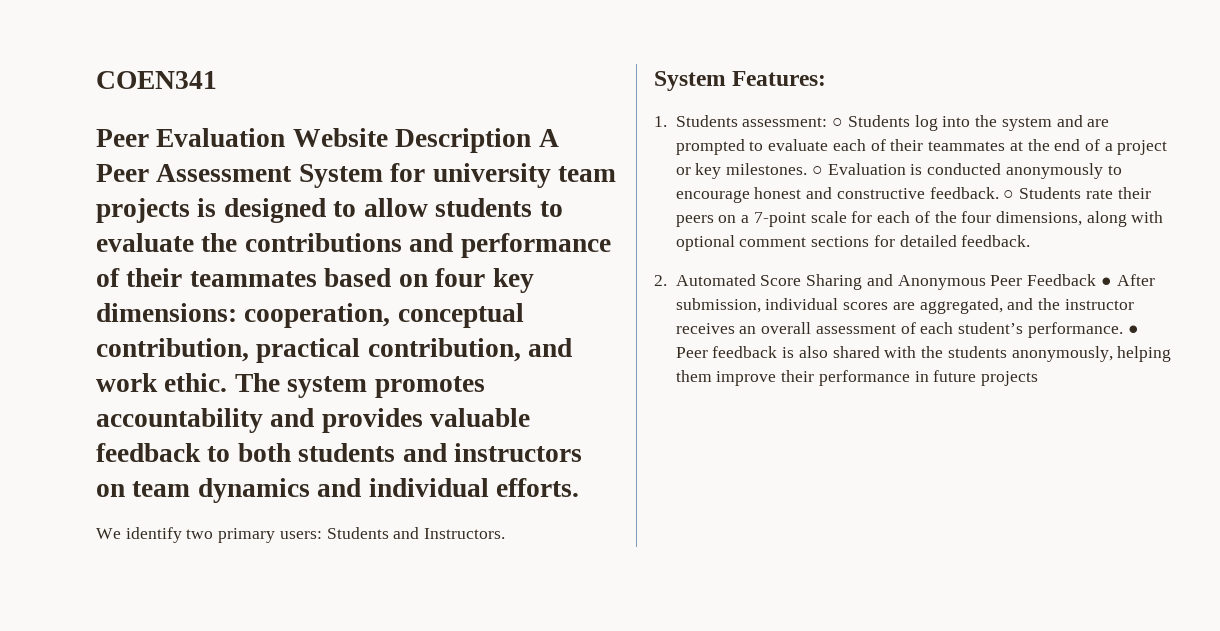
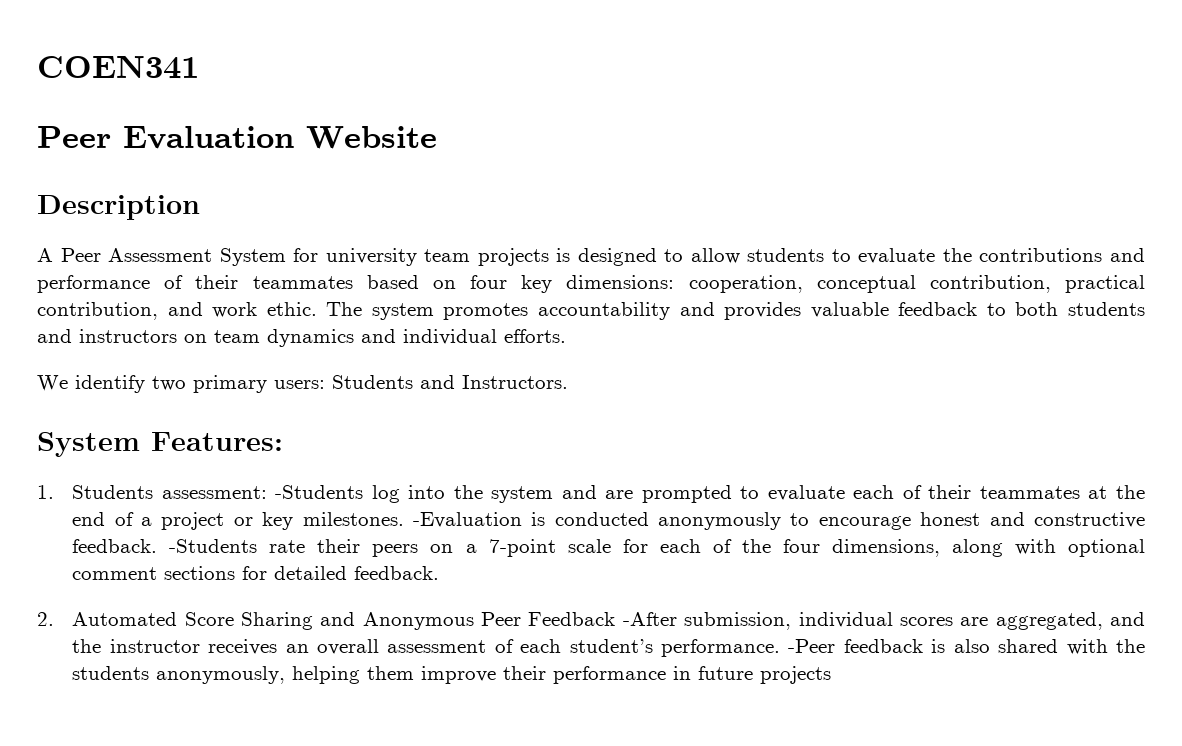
(388, 137) none -> (437, 137) //
(532, 140) none -> (200, 207) //
[832,115,910,127] ○ Students -> [275,485,364,499] -Students
[811,163,906,175] ○ Evaluation -> [412,512,522,528] -Evaluation
[1003,187,1082,199] ○ Students -> [169,539,258,553] -Students
[1100,274,1155,286] ● After -> [622,612,677,626] -After
[1127,325,1139,334] [675,347,708,358] ● Peer -> [788,639,836,653] -Peer

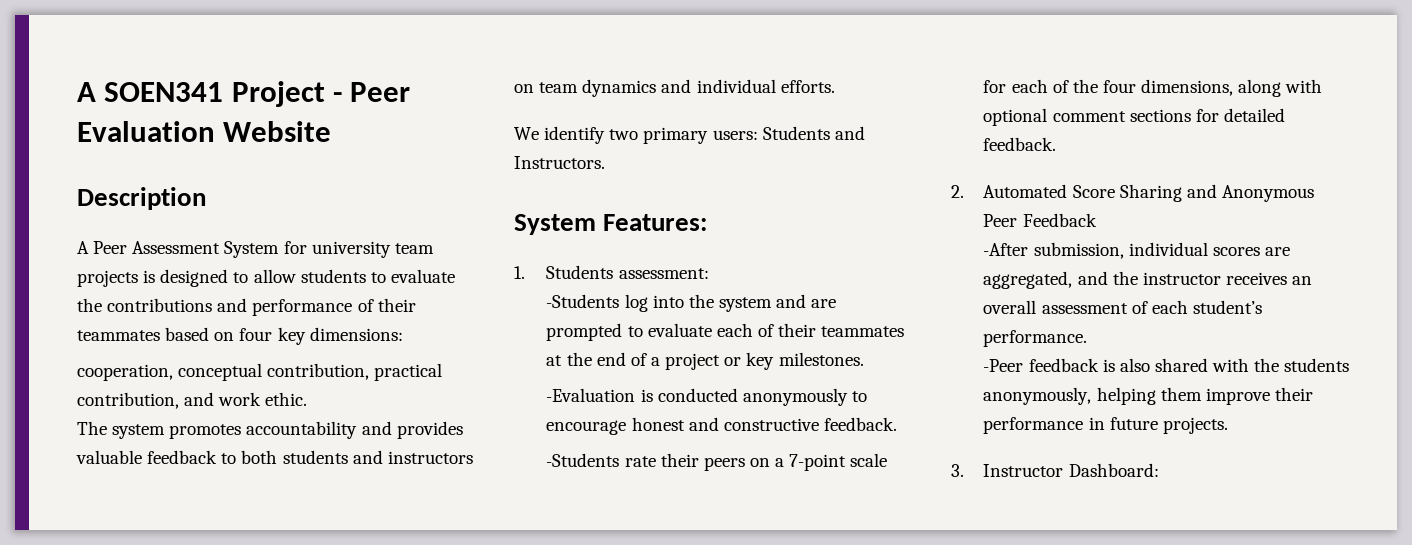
[37,56,199,79] COEN341 // -> [77,81,343,107] A SOEN341 Project -
(675, 282) none -> (403, 334) //
(317, 309) none -> (308, 399) //
(267, 492) none -> (709, 273) //
(404, 519) none -> (864, 359) //
(158, 546) none -> (897, 424) //
(616, 619) none -> (1097, 220) //
(781, 648) none -> (1088, 338) //
[760,666,832,684] projects -> [1162,417,1228,434] [951,463,1159,477] projects. // 3. Instructor Dashboard:

